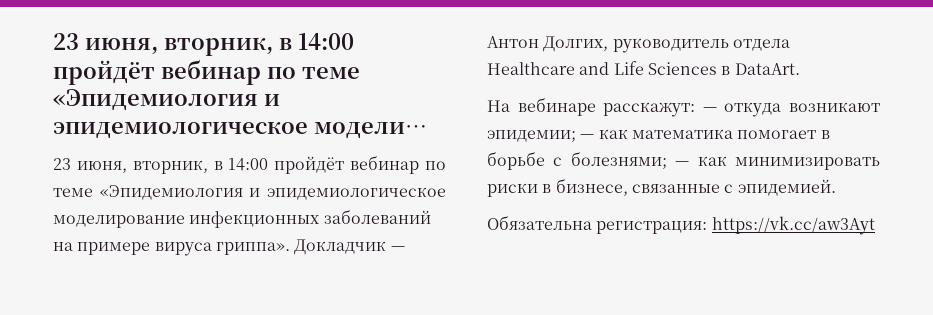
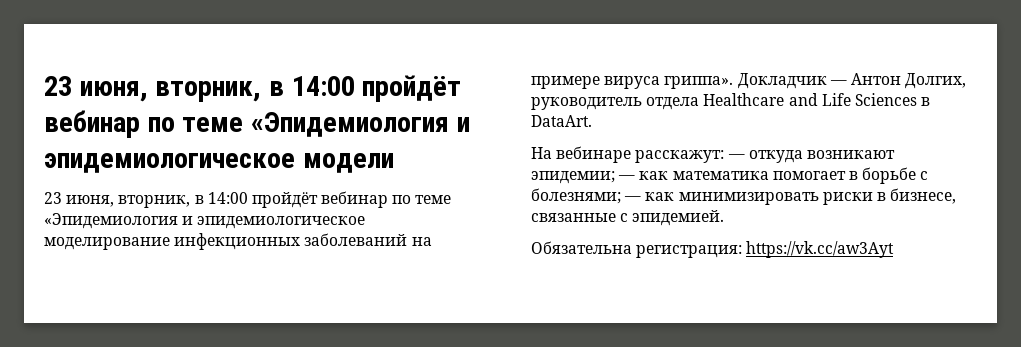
[314,122,427,139] модели… -> [302,153,394,173] модели

